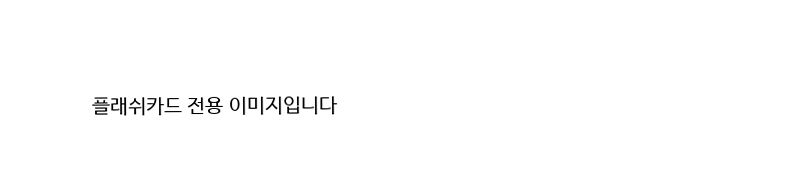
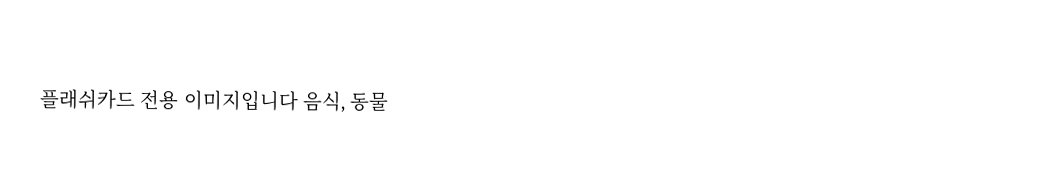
(338, 105) none -> [301,91,390,113] 음식, 동물

